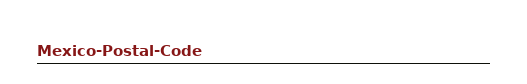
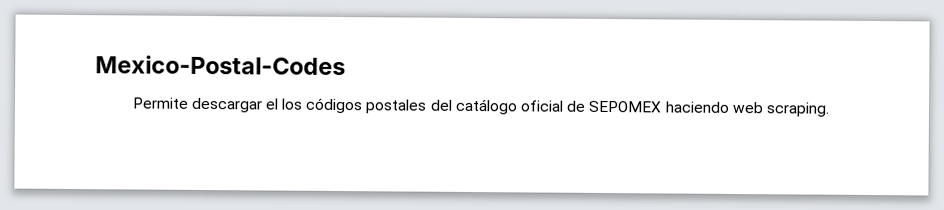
[37,45,202,56] Mexico-Postal-Code -> [95,55,346,76] [131,97,830,117] Mexico-Postal-Codes // Permite descargar el los códigos postales del catálogo oficial de SEPOMEX haciendo web scraping.

